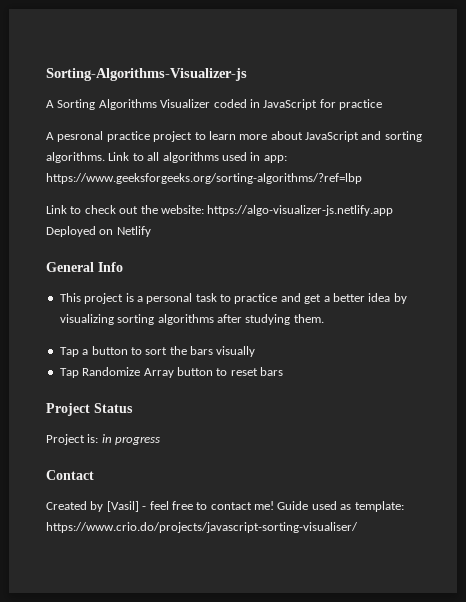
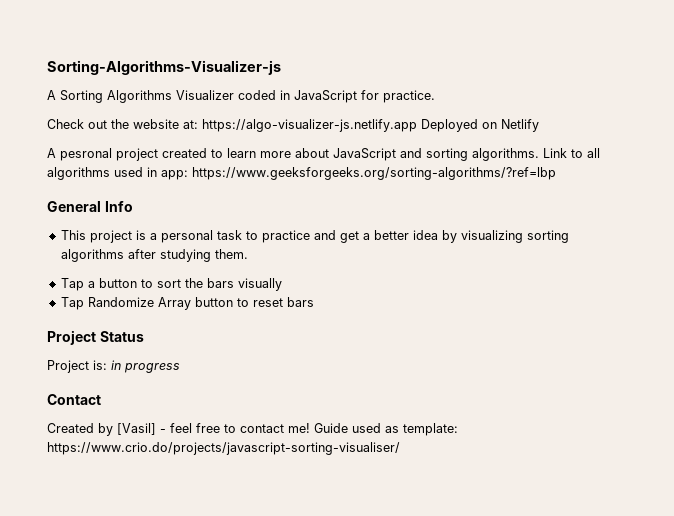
[339,99,382,110] practice -> [383,90,435,103] [47,119,539,132] practice. // Check out the website at: https://algo-visualizer-js.netlify.app Deployed on Netlify
[106,131,193,142] practice project -> [116,148,207,161] project created
[46,205,394,216] [46,226,151,237] // Link to check out the website: https://algo-visualizer-js.netlify.app Deployed on Netlify -> (556, 173) none

